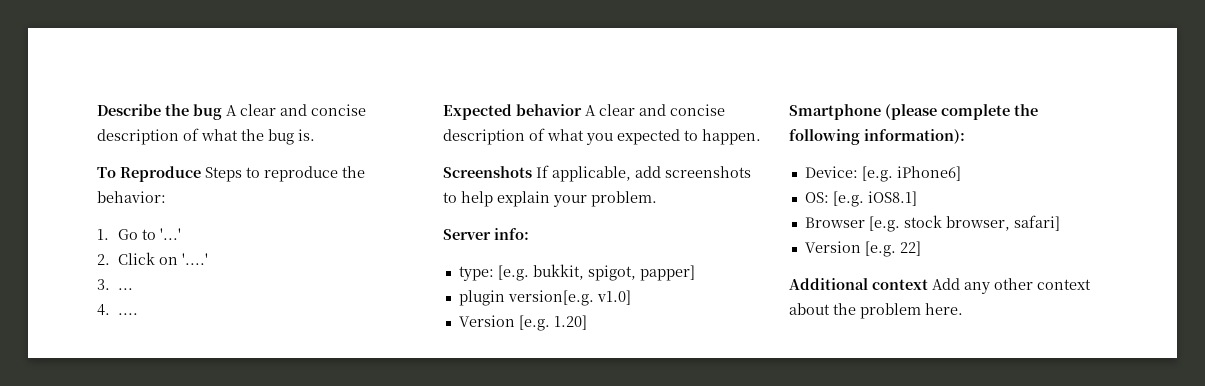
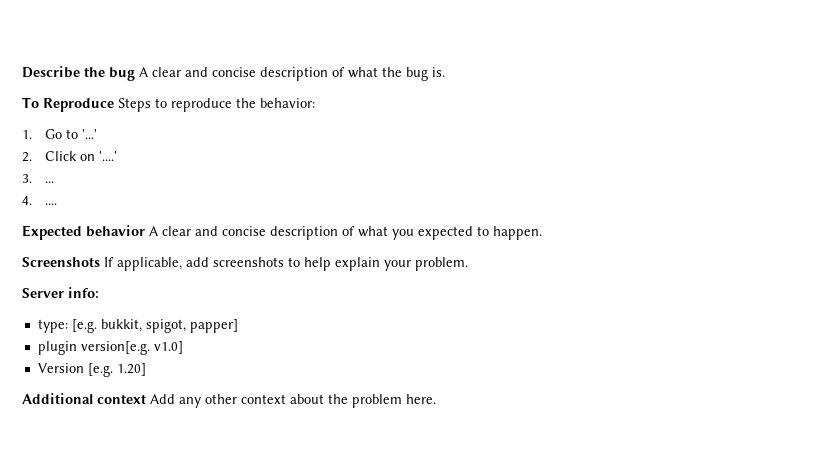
[789,104,1038,120] [789,129,965,145] [804,166,961,182] [804,191,917,207] [804,215,1060,232] [804,241,921,257] // Smartphone (please complete the following information): // Device: [e.g. iPhone6] // OS: [e.g. iOS8.1] // Browser [e.g. stock browser, safari] // Version [e.g. 22] -> (146, 369) none

